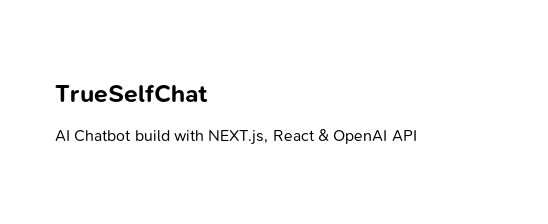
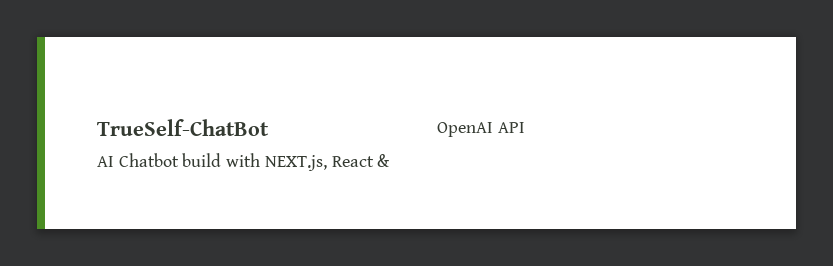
[55,84,208,103] TrueSelfChat -> [97,119,269,136] TrueSelf-ChatBot

